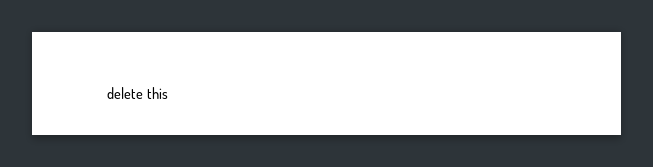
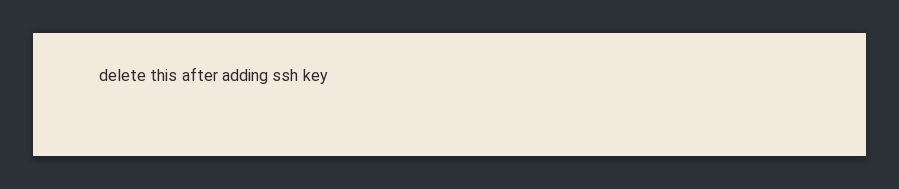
(168, 93) none -> [181,67,328,84] after adding ssh key

